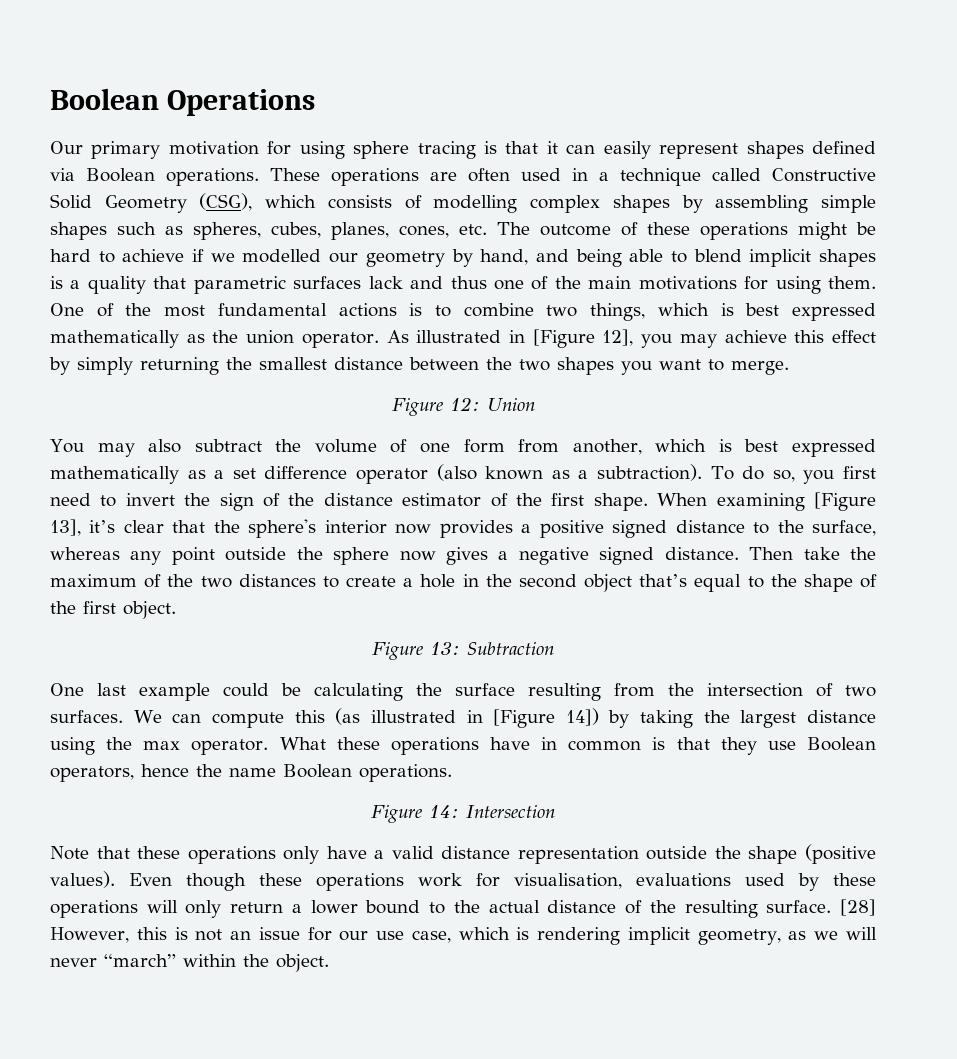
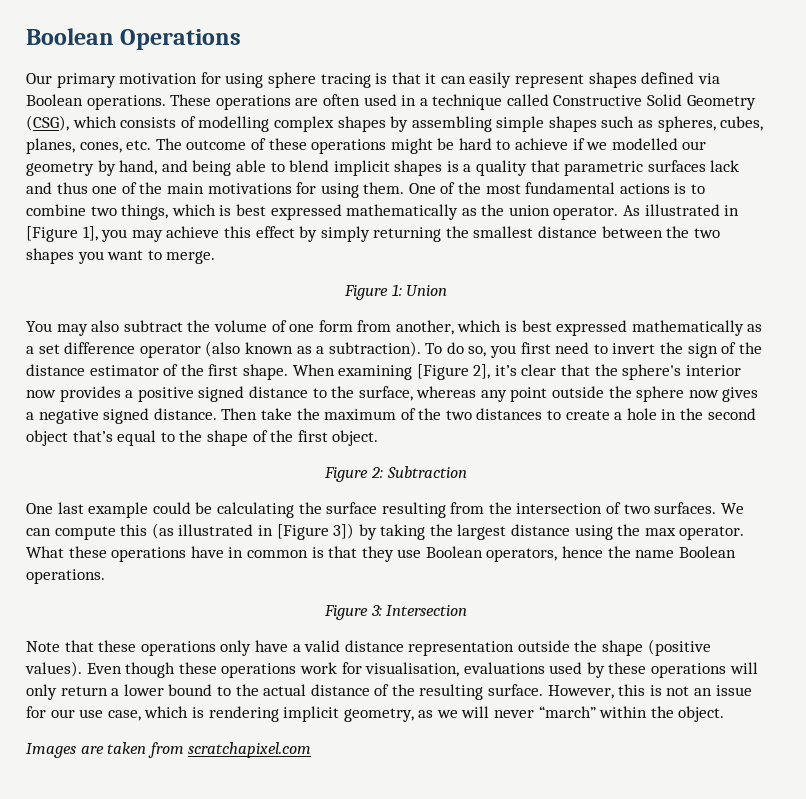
[602,329,634,346] 12], -> [82,226,98,241] 1],
[449,397,480,411] 12: -> [391,284,402,296] 1:
[50,519,81,536] 13], -> [473,364,491,379] 2],
[430,642,460,655] 13: -> [370,467,383,478] 2:
[565,708,599,726] 14]) -> [333,523,355,539] 3])
[429,805,459,818] 14: -> [370,605,382,616] 3:
[840,899,877,916] [28] -> (544, 690) none
(329, 963) none -> [26,742,312,758] // Images are taken from scratchapixel.com

